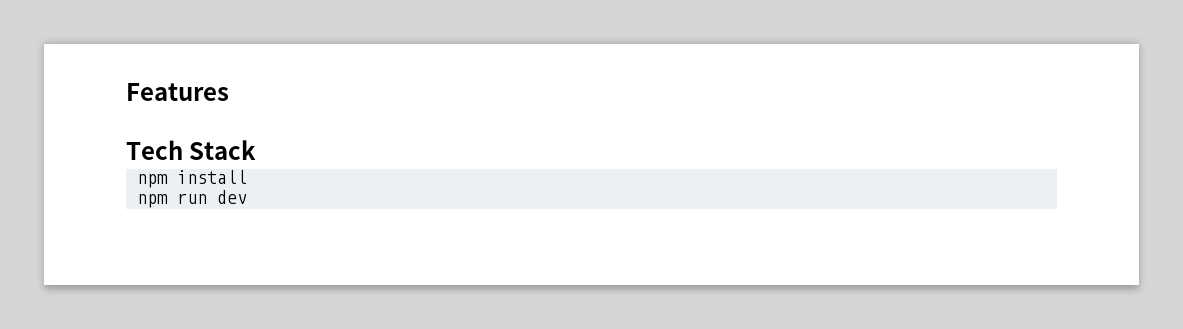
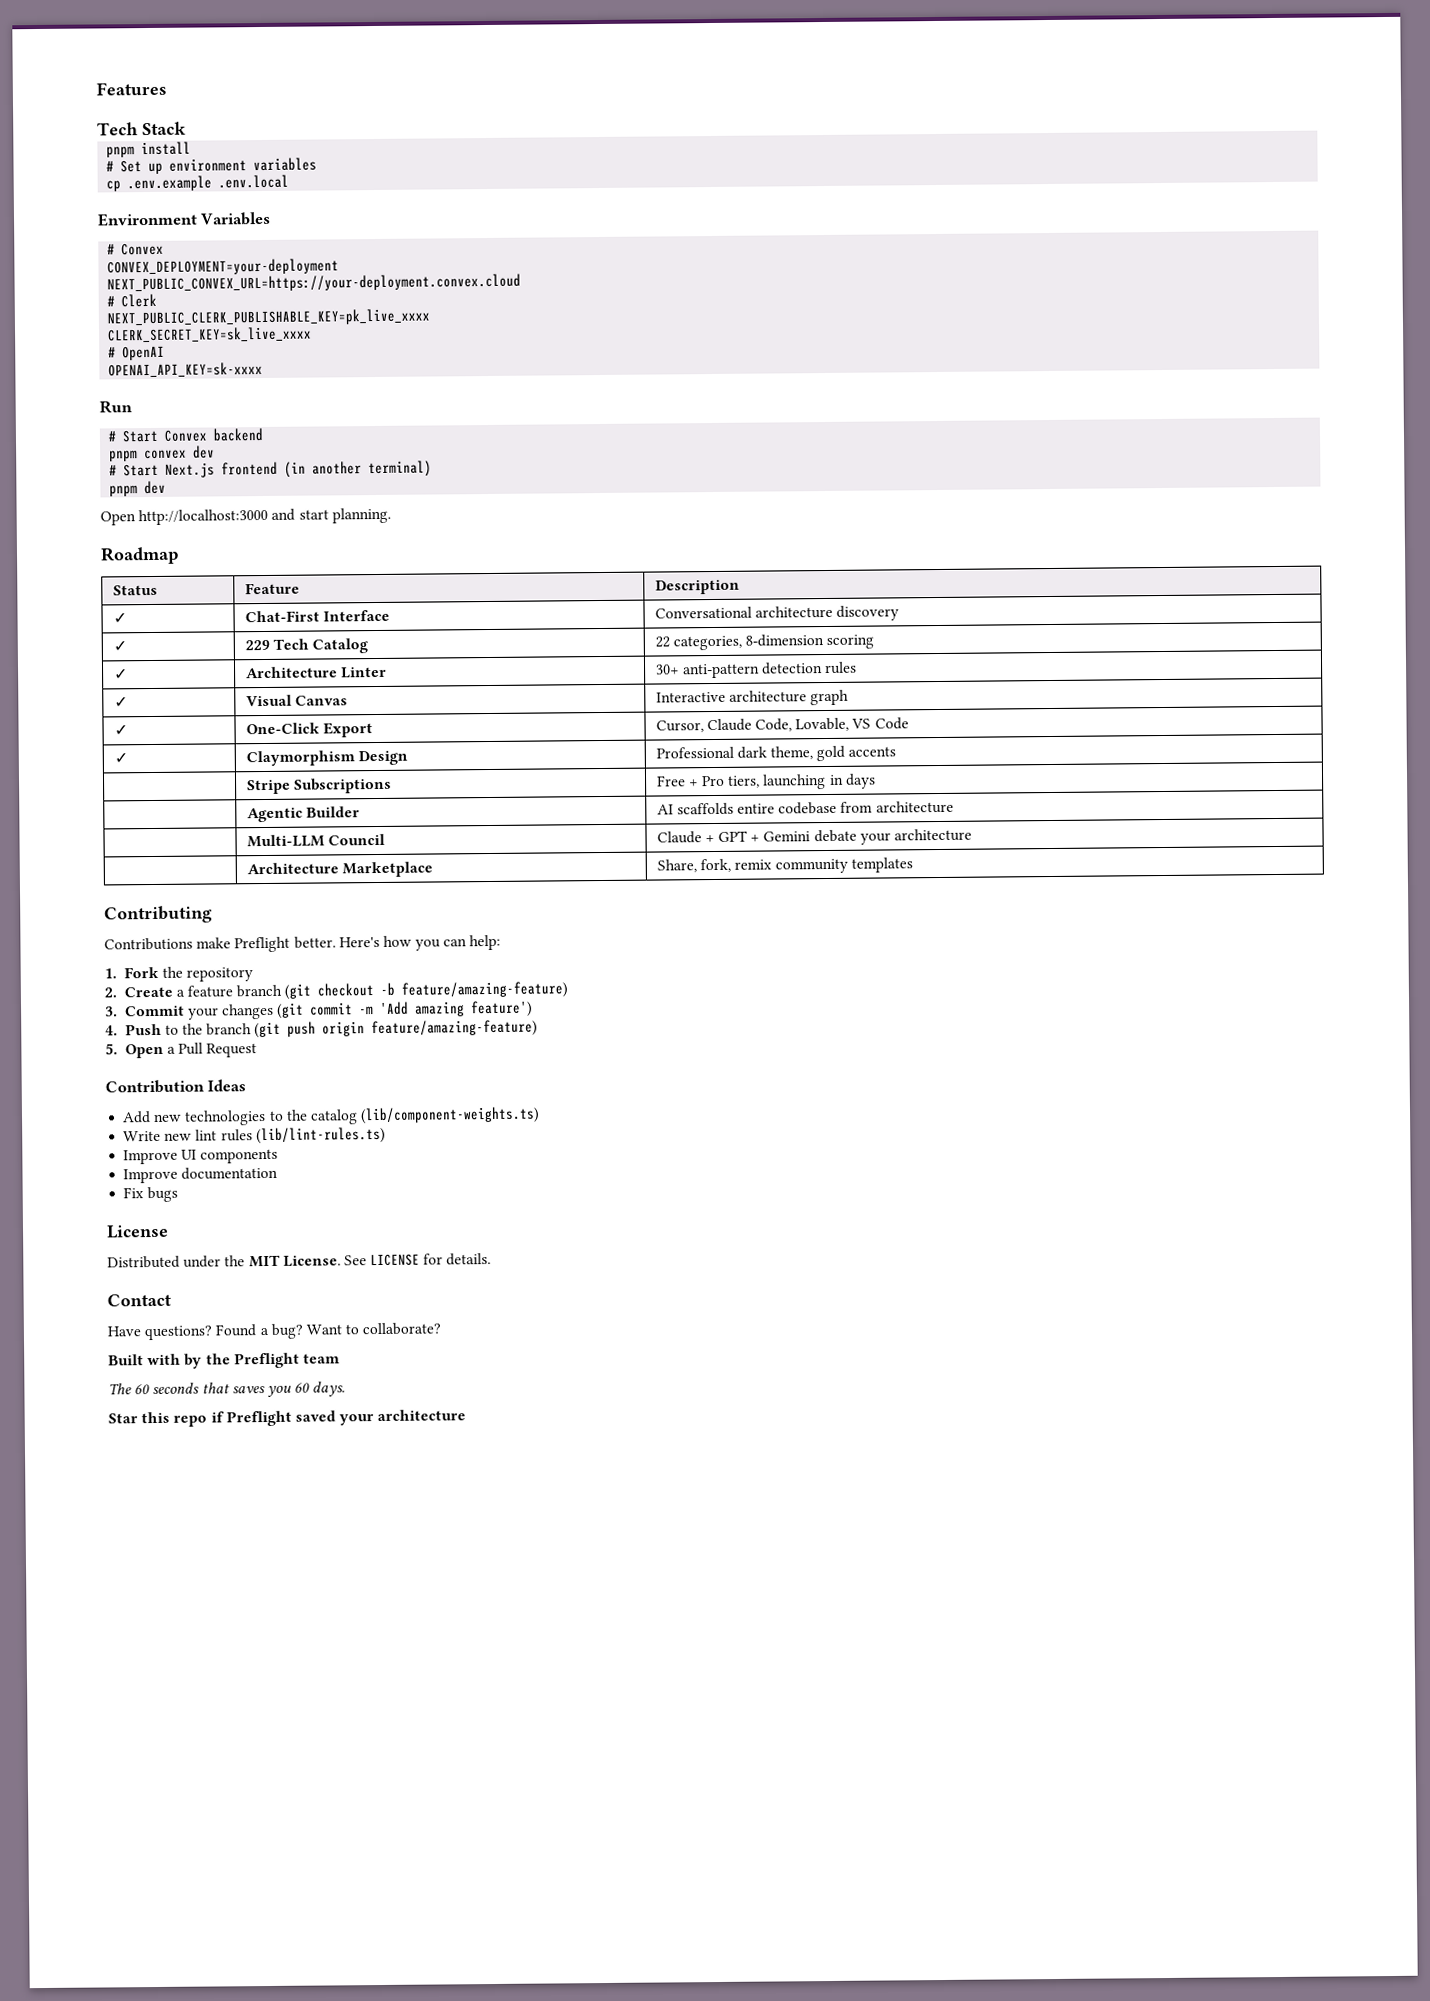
[137,174,169,188] npm -> [106,146,136,158] pnpm
[137,190,248,208] npm run dev -> [106,157,318,175] [106,174,290,192] [97,211,272,227] [107,242,165,256] [107,258,340,276] [107,273,522,293] [107,293,158,308] [107,308,431,327] [107,326,313,343] [108,345,166,361] [108,361,264,378] [99,400,133,414] [108,427,265,443] [109,445,216,462] [109,460,433,478] [109,480,167,497] [100,507,391,526] [100,546,179,565] [112,584,158,596] [244,582,300,595] [654,579,740,595] [112,612,127,624] [244,609,390,623] [654,605,899,621] [112,640,127,652] [244,638,368,654] [654,634,875,651] [113,668,128,680] [245,666,387,679] [655,661,858,679] [113,696,128,708] [245,694,348,707] [655,689,849,706] [113,724,128,736] [245,722,373,738] [655,717,909,733] [113,752,128,764] [245,750,408,767] [655,745,897,762] [246,777,392,795] [655,773,876,790] [246,806,360,823] [656,800,954,816] [246,833,385,848] [656,828,972,845] [246,861,433,878] [656,857,914,874] [104,905,213,924] [104,934,502,953] [104,966,254,982] [104,981,569,1000] [105,1000,534,1020] [105,1019,539,1039] [105,1042,258,1059] [105,1079,247,1094] [122,1106,541,1126] [123,1126,386,1145] [123,1148,279,1165] [123,1166,279,1184] [123,1186,179,1203] [106,1224,169,1239] [107,1253,492,1269] [107,1293,172,1307] [107,1322,442,1341] [108,1352,340,1369] [108,1381,346,1398] [108,1409,467,1427] # Set up environment variables // cp .env.example .env.local // Environment Variables // # Convex // CONVEX_DEPLOYMENT=your-deployment // NEXT_PUBLIC_CONVEX_URL=https://your-deployment.convex.cloud // # Clerk // NEXT_PUBLIC_CLERK_PUBLISHABLE_KEY=pk_live_xxxx // CLERK_SECRET_KEY=sk_live_xxxx // # OpenAI // OPENAI_API_KEY=sk-xxxx // Run // # Start Convex backend // pnpm convex dev // # Start Next.js frontend (in another terminal) // pnpm dev // Open http://localhost:3000 and start planning. // Roadmap // Status | Feature | Description // ✓ | Chat-First Interface | Conversational architecture discovery // ✓ | 229 Tech Catalog | 22 categories, 8-dimension scoring // ✓ | Architecture Linter | 30+ anti-pattern detection rules // ✓ | Visual Canvas | Interactive architecture graph // ✓ | One-Click Export | Cursor, Claude Code, Lovable, VS Code // ✓ | Claymorphism Design | Professional dark theme, gold accents // | Stripe Subscriptions | Free + Pro tiers, launching in days // | Agentic Builder | AI scaffolds entire codebase from architecture // | Multi-LLM Council | Claude + GPT + Gemini debate your architecture // | Architecture Marketplace | Share, fork, remix community templates // Contributing // Contributions make Preflight better. Here's how you can help: // 1. Fork the repository // 2. Create a feature branch (git checkout -b feature/amazing-feature) // 3. Commit your changes (git commit -m 'Add amazing feature') // 4. Push to the branch (git push origin feature/amazing-feature) // 5. Open a Pull Request // Contribution Ideas // Add new technologies to the catalog (lib/component-weights.ts) // Write new lint rules (lib/lint-rules.ts) // Improve UI components // Improve documentation // Fix bugs // License // Distributed under the MIT License. See LICENSE for details. // Contact // Have questions? Found a bug? Want to collaborate? // Built with by the Preflight team // The 60 seconds that saves you 60 days. // Star this repo if Preflight saved your architecture

